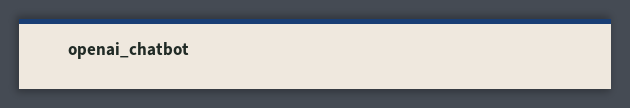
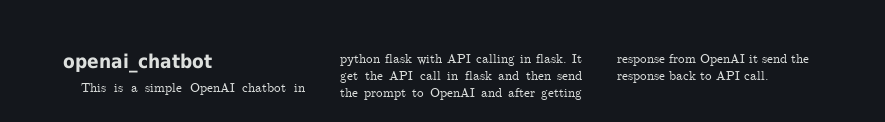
(189, 50) none -> [81,83,305,95] [340,54,582,66] [340,71,582,83] [340,88,582,100] [617,54,809,66] [617,71,769,83] // This is a simple OpenAI chatbot in python flask with API calling in flask. It get the API call in flask and then send the prompt to OpenAI and after getting response from OpenAI it send the response back to API call.

